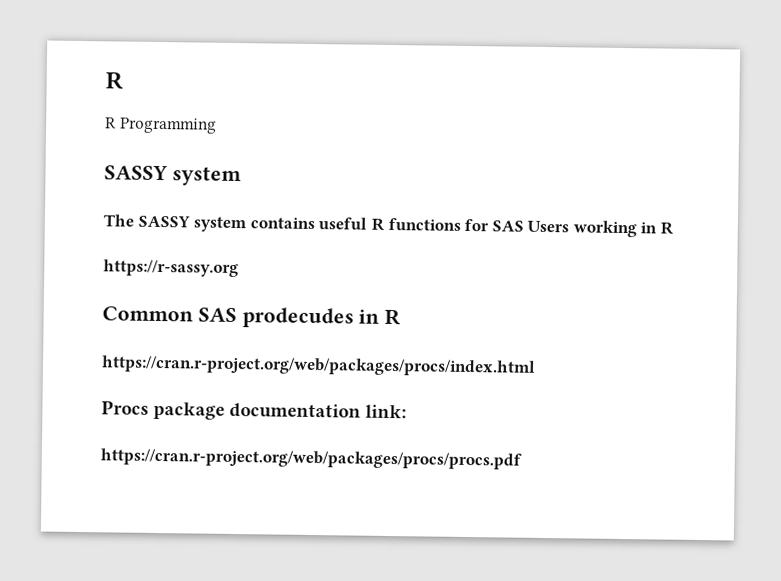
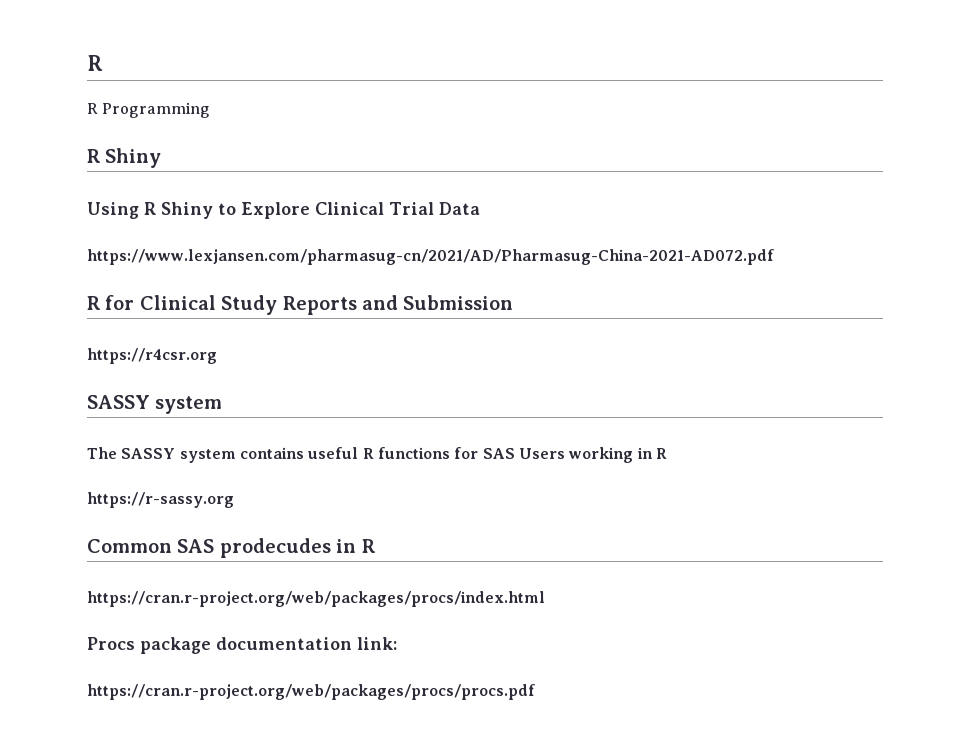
(217, 125) none -> [87,148,162,168] [87,202,480,219] [87,249,774,265] [87,295,514,315] [87,348,217,364] // R Shiny // Using R Shiny to Explore Clinical Trial Data // https://www.lexjansen.com/pharmasug-cn/2021/AD/Pharmasug-China-2021-AD072.pdf // R for Clinical Study Reports and Submission // https://r4csr.org

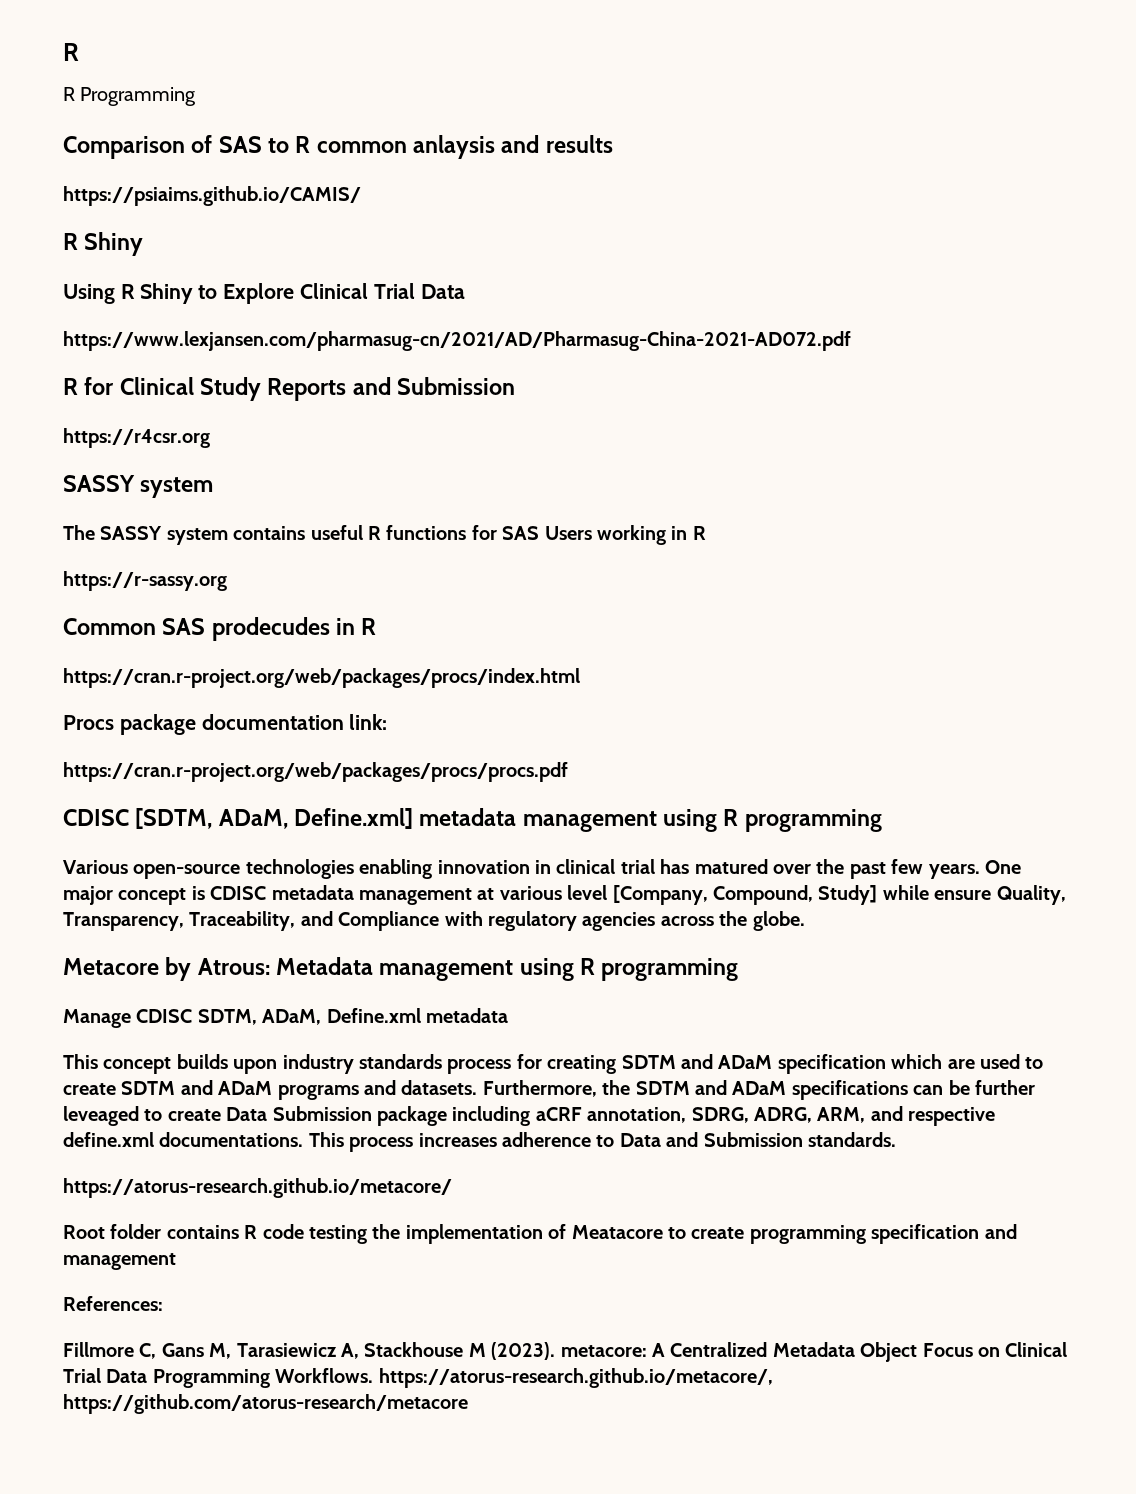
(211, 110) none -> [63,135,613,159] [63,186,361,206] // Comparison of SAS to R common anlaysis and results // https://psiaims.github.io/CAMIS/
(535, 692) none -> [63,808,882,832] [63,859,1021,879] [63,885,1066,905] [63,911,805,931] [63,957,739,981] [63,1008,508,1028] [63,1054,1044,1074] [63,1080,1035,1100] [63,1106,996,1126] [63,1132,896,1152] [63,1178,452,1198] [63,1224,1017,1244] [63,1253,176,1270] [63,1296,163,1311] [63,1342,1068,1362] [63,1368,773,1388] [63,1394,468,1414] // CDISC [SDTM, ADaM, Define.xml] metadata management using R programming // Various open-source technologies enabling innovation in clinical trial has matured over the past few years. One major concept is CDISC metadata management at various level [Company, Compound, Study] while ensure Quality, Transparency, Traceability, and Compliance with regulatory agencies across the globe. // Metacore by Atrous: Metadata management using R programming // Manage CDISC SDTM, ADaM, Define.xml metadata // This concept builds upon industry standards process for creating SDTM and ADaM specification which are used to create SDTM and ADaM programs and datasets. Furthermore, the SDTM and ADaM specifications can be further leveaged to create Data Submission package including aCRF annotation, SDRG, ADRG, ARM, and respective define.xml documentations. This process increases adherence to Data and Submission standards. // https://atorus-research.github.io/metacore/ // Root folder contains R code testing the implementation of Meatacore to create programming specification and management // References: // Fillmore C, Gans M, Tarasiewicz A, Stackhouse M (2023). metacore: A Centralized Metadata Object Focus on Clinical Trial Data Programming Workflows. https://atorus-research.github.io/metacore/, https://github.com/atorus-research/metacore

